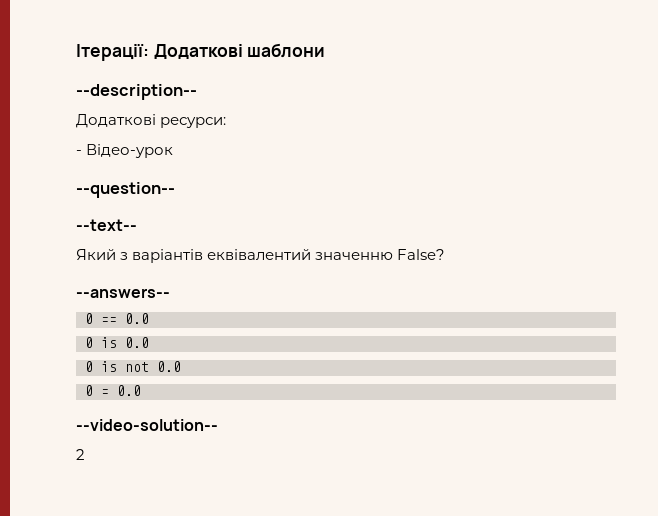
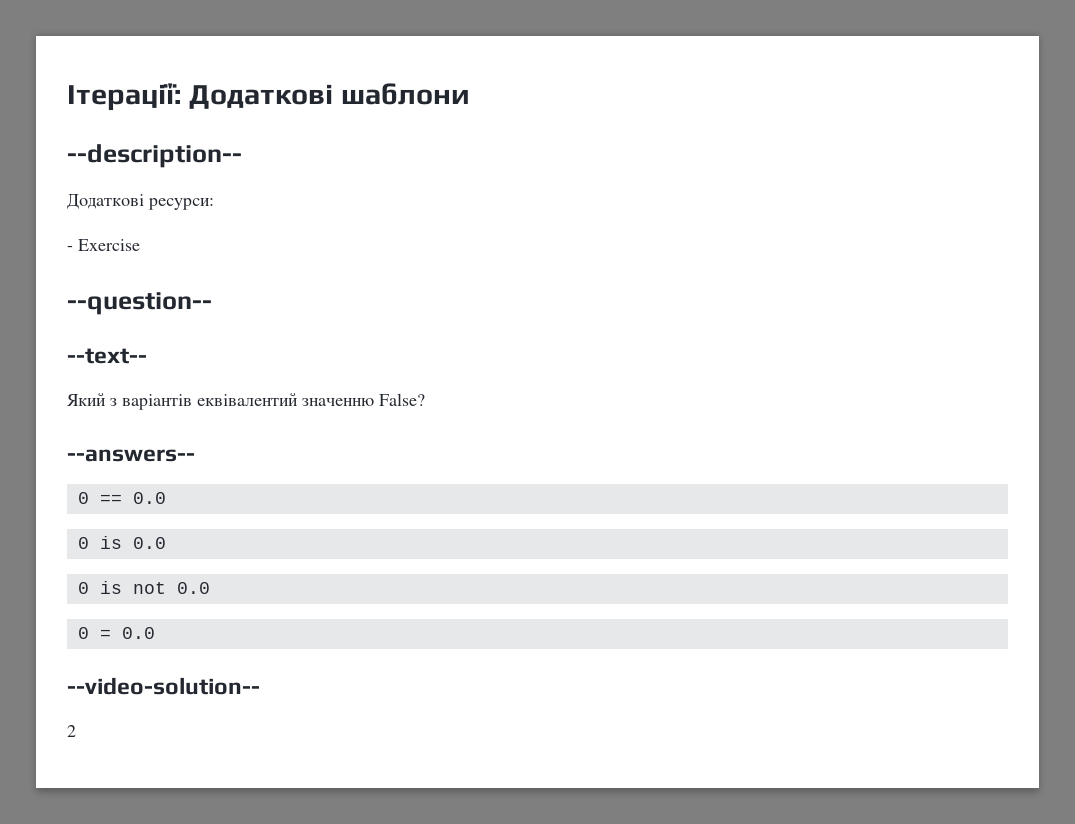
[86,144,174,158] Відео-урок -> [78,239,140,251] Exercise

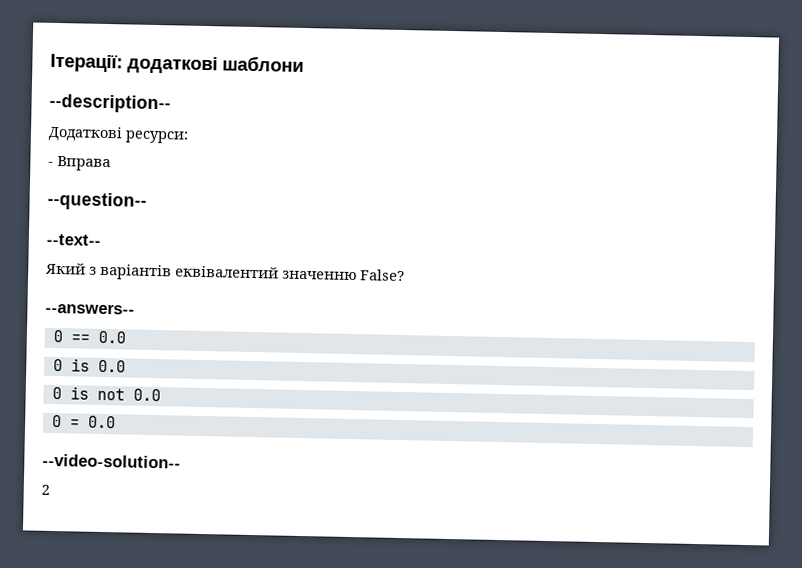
[188,84,333,109] Додаткові -> [127,55,218,75] додаткові
[78,239,140,251] Exercise -> [57,156,111,172] Вправа

